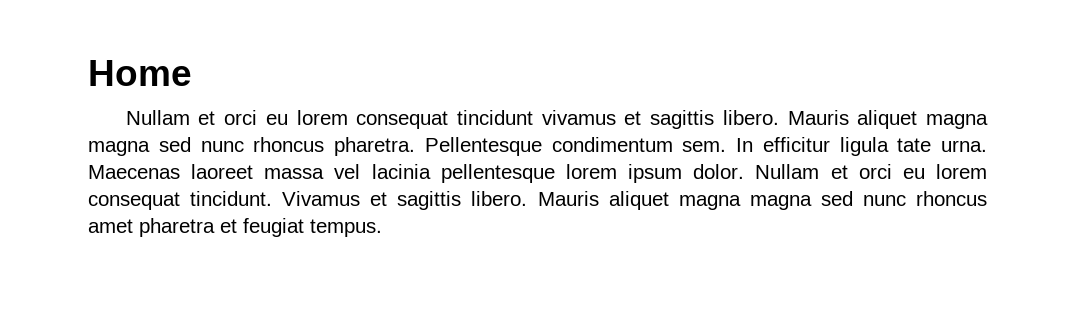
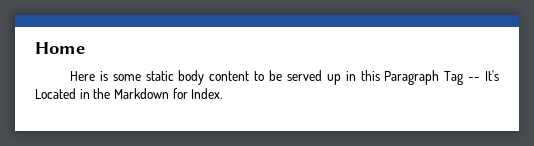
[125,110,988,129] [88,137,987,156] [88,164,988,183] [88,191,988,210] [88,218,382,237] Nullam et orci eu lorem consequat tincidunt vivamus et sagittis libero. Mauris aliquet magna magna sed nunc rhoncus pharetra. Pellentesque condimentum sem. In efficitur ligula tate urna. Maecenas laoreet massa vel lacinia pellentesque lorem ipsum dolor. Nullam et orci eu lorem consequat tincidunt. Vivamus et sagittis libero. Mauris aliquet magna magna sed nunc rhoncus amet pharetra et feugiat tempus. -> [69,70,500,85] [35,88,223,99] Here is some static body content to be served up in this Paragraph Tag -- It's Located in the Markdown for Index.

